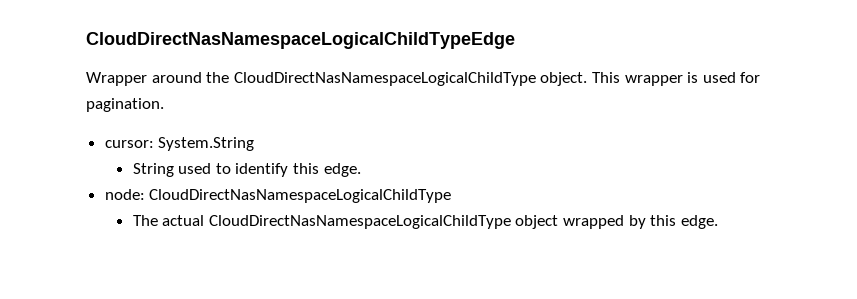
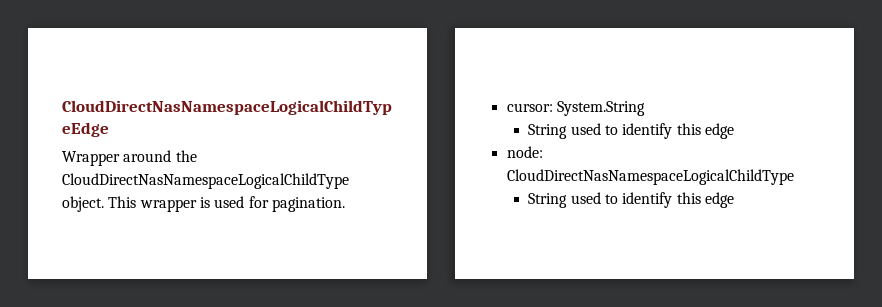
[323,163,361,177] edge. -> [704,123,734,139] edge
[132,215,718,229] The actual CloudDirectNasNamespaceLogicalChildType object wrapped by this edge. -> [528,192,734,208] String used to identify this edge

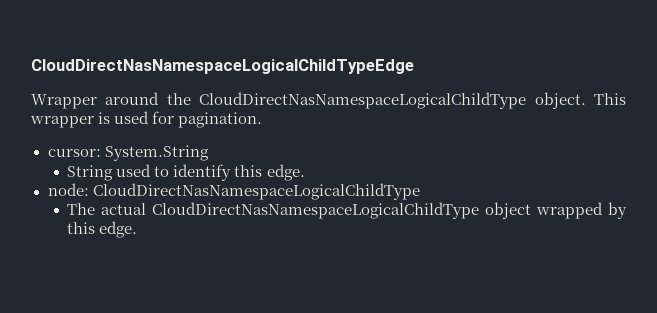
[704,123,734,139] edge -> [266,164,305,181] edge.
[528,192,734,208] String used to identify this edge -> [67,202,627,219] [67,221,138,238] The actual CloudDirectNasNamespaceLogicalChildType object wrapped by this edge.

